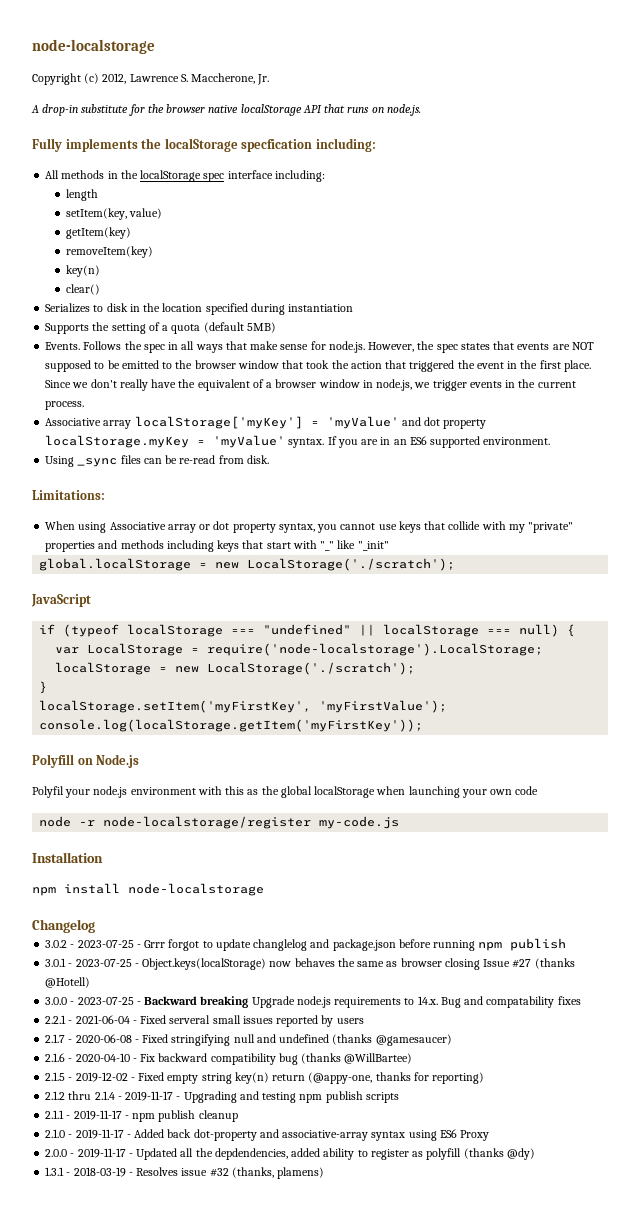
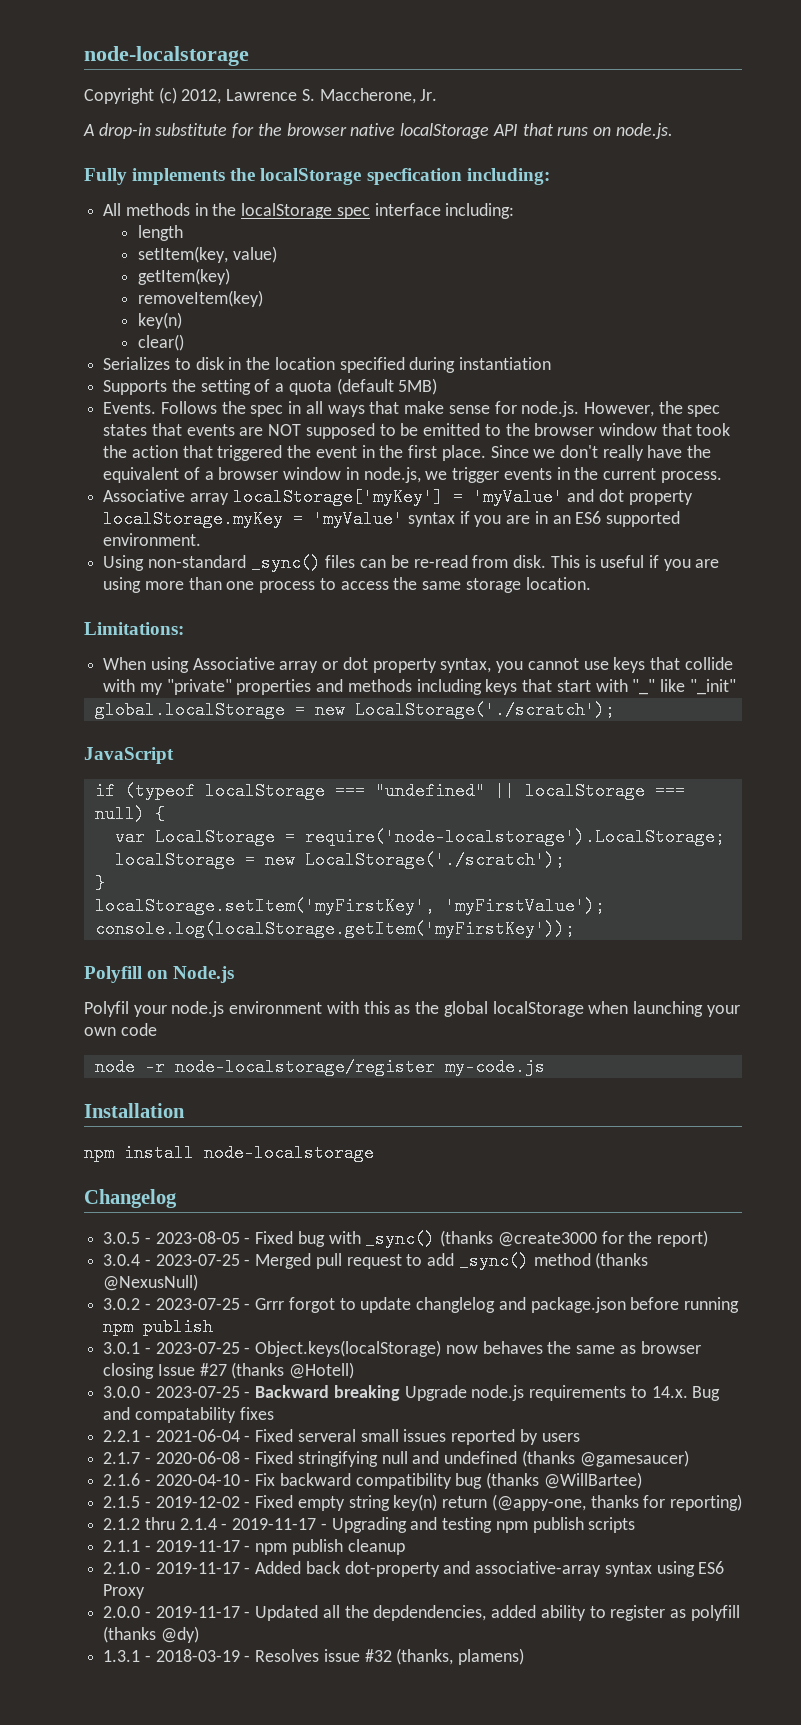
[288,436,337,448] syntax. If -> [407,511,470,527] syntax if
[77,458,118,467] _sync -> [147,554,321,572] non-standard _sync()
(269, 459) none -> [550,555,720,571] [103,577,591,593] This is useful if you are using more than one process to access the same storage location.
(95, 926) none -> [103,1230,708,1248] [103,1252,649,1270] [103,1274,199,1291] // 3.0.5 - 2023-08-05 - Fixed bug with _sync() (thanks @create3000 for the report) // 3.0.4 - 2023-07-25 - Merged pull request to add _sync() method (thanks @NexusNull)

